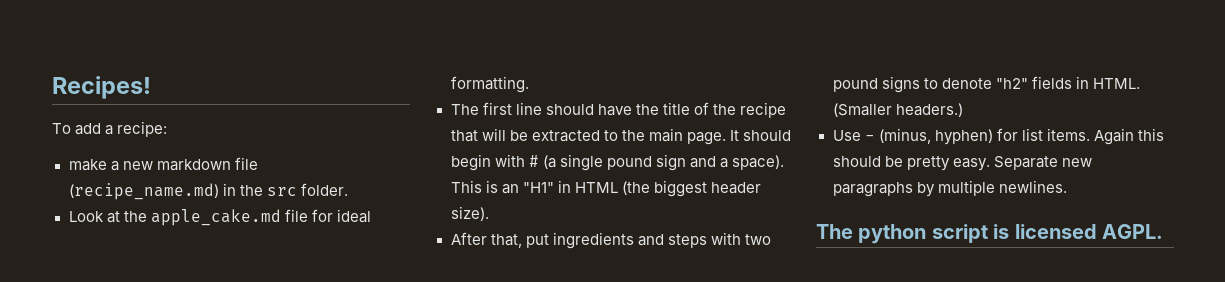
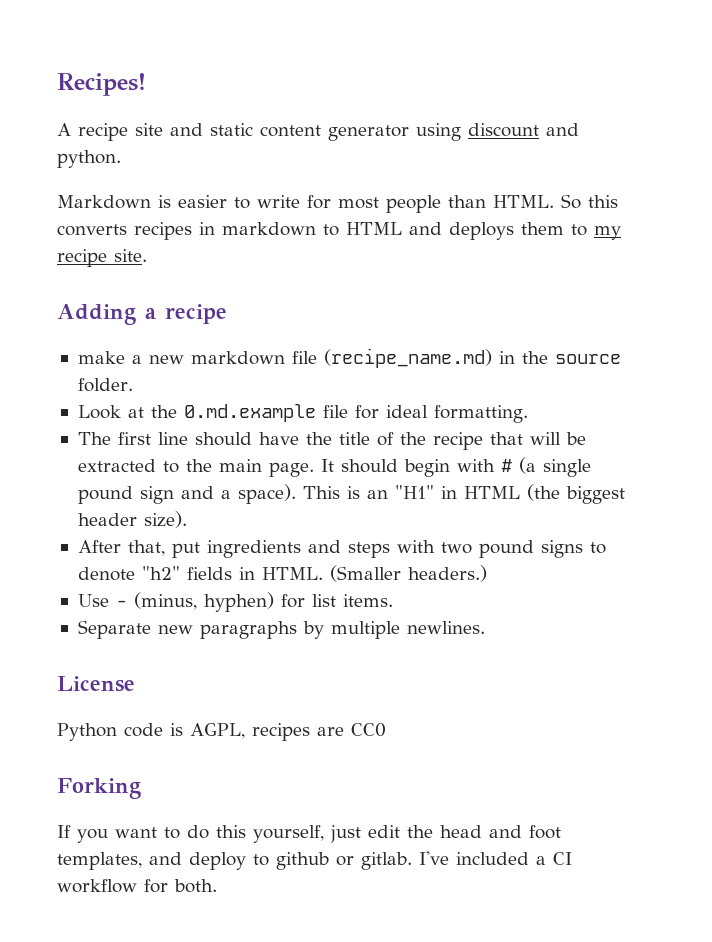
[52,121,168,137] To add a recipe: -> [57,123,579,141] [57,150,121,168] [57,194,618,213] [57,222,621,240] [57,249,147,267] [57,304,227,325] A recipe site and static content generator using discount and python. // Markdown is easier to write for most people than HTML. So this converts recipes in markdown to HTML and deploys them to my recipe site. // Adding a recipe
[266,187,297,196] src -> [554,354,621,364] source
[150,209,281,226] apple_cake.md -> [183,404,316,422] 0.md.example
[1093,128,1164,145] [832,156,990,171] Again this should be pretty easy. -> (393, 600) //
[816,224,1163,244] The python script is licensed AGPL. -> [57,676,135,692] [57,723,386,741] [57,778,141,799] [57,825,561,843] [57,851,572,870] [57,879,217,893] License // Python code is AGPL, recipes are CC0 // Forking // If you want to do this yourself, just edit the head and foot templates, and deploy to github or gitlab. I've included a CI workflow for both.

